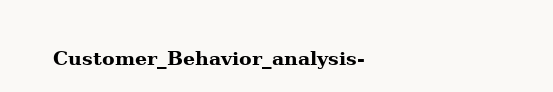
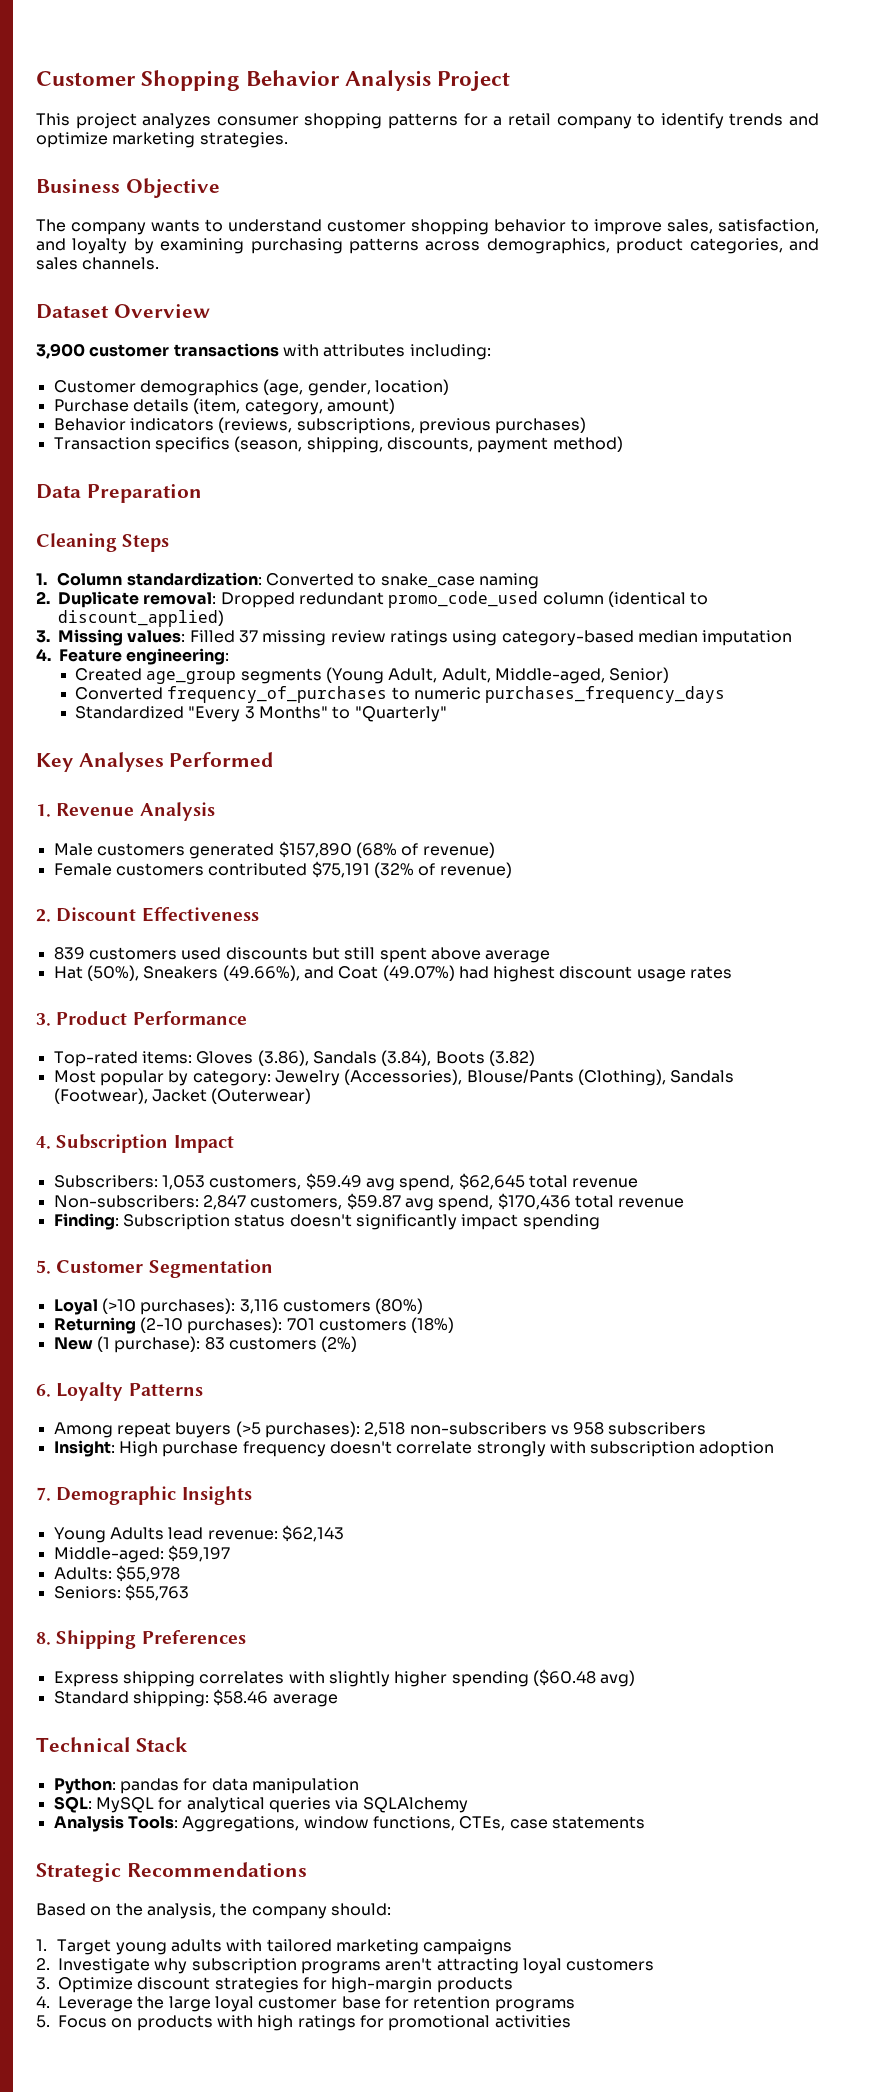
[53,51,365,69] Customer_Behavior_analysis- -> [36,70,511,91] [36,113,820,129] [36,132,288,148] [36,178,220,198] [36,219,819,235] [36,238,820,254] [36,257,160,270] [36,304,210,319] [36,343,491,360] [53,379,449,396] [53,398,395,415] [53,417,587,434] [53,436,623,453] [36,484,202,503] [36,533,170,552] [36,572,539,589] [36,591,709,608] [58,610,224,627] [36,629,793,646] [36,648,230,665] [74,667,670,684] [74,686,726,703] [74,706,447,722] [36,752,274,772] [36,802,215,821] [53,841,495,859] [53,861,512,878] [36,907,259,922] [53,947,551,963] [53,965,733,982] [36,1011,247,1026] [53,1050,535,1067] [53,1069,735,1086] [53,1088,312,1104] [36,1134,234,1153] [53,1173,639,1191] [53,1193,685,1211] [53,1213,600,1230] [36,1259,273,1278] [53,1298,424,1315] [53,1317,455,1334] [53,1336,358,1353] [36,1382,203,1401] [53,1421,707,1438] [53,1440,775,1457] [36,1486,252,1505] [53,1525,344,1543] [53,1545,230,1563] [53,1565,180,1582] [53,1584,189,1601] [36,1630,246,1649] [53,1669,636,1687] [53,1689,338,1707] [36,1737,188,1752] [53,1778,359,1794] [53,1796,468,1813] [53,1815,645,1832] [36,1862,307,1882] [36,1903,391,1919] [36,1939,513,1955] [36,1958,655,1974] [36,1977,513,1993] [36,1996,575,2012] [36,2015,571,2031] Customer Shopping Behavior Analysis Project // This project analyzes consumer shopping patterns for a retail company to identify trends and optimize marketing strategies. // Business Objective // The company wants to understand customer shopping behavior to improve sales, satisfaction, and loyalty by examining purchasing patterns across demographics, product categories, and sales channels. // Dataset Overview // 3,900 customer transactions with attributes including: // Customer demographics (age, gender, location) // Purchase details (item, category, amount) // Behavior indicators (reviews, subscriptions, previous purchases) // Transaction specifics (season, shipping, discounts, payment method) // Data Preparation // Cleaning Steps // 1. Column standardization: Converted to snake_case naming // 2. Duplicate removal: Dropped redundant promo_code_used column (identical to discount_applied) // 3. Missing values: Filled 37 missing review ratings using category-based median imputation // 4. Feature engineering: // Created age_group segments (Young Adult, Adult, Middle-aged, Senior) // Converted frequency_of_purchases to numeric purchases_frequency_days // Standardized "Every 3 Months" to "Quarterly" // Key Analyses Performed // 1. Revenue Analysis // Male customers generated $157,890 (68% of revenue) // Female customers contributed $75,191 (32% of revenue) // 2. Discount Effectiveness // 839 customers used discounts but still spent above average // Hat (50%), Sneakers (49.66%), and Coat (49.07%) had highest discount usage rates // 3. Product Performance // Top-rated items: Gloves (3.86), Sandals (3.84), Boots (3.82) // Most popular by category: Jewelry (Accessories), Blouse/Pants (Clothing), Sandals (Footwear), Jacket (Outerwear) // 4. Subscription Impact // Subscribers: 1,053 customers, $59.49 avg spend, $62,645 total revenue // Non-subscribers: 2,847 customers, $59.87 avg spend, $170,436 total revenue // Finding: Subscription status doesn't significantly impact spending // 5. Customer Segmentation // Loyal (>10 purchases): 3,116 customers (80%) // Returning (2-10 purchases): 701 customers (18%) // New (1 purchase): 83 customers (2%) // 6. Loyalty Patterns // Among repeat buyers (>5 purchases): 2,518 non-subscribers vs 958 subscribers // Insight: High purchase frequency doesn't correlate strongly with subscription adoption // 7. Demographic Insights // Young Adults lead revenue: $62,143 // Middle-aged: $59,197 // Adults: $55,978 // Seniors: $55,763 // 8. Shipping Preferences // Express shipping correlates with slightly higher spending ($60.48 avg) // Standard shipping: $58.46 average // Technical Stack // Python: pandas for data manipulation // SQL: MySQL for analytical queries via SQLAlchemy // Analysis Tools: Aggregations, window functions, CTEs, case statements // Strategic Recommendations // Based on the analysis, the company should: // 1. Target young adults with tailored marketing campaigns // 2. Investigate why subscription programs aren't attracting loyal customers // 3. Optimize discount strategies for high-margin products // 4. Leverage the large loyal customer base for retention programs // 5. Focus on products with high ratings for promotional activities

